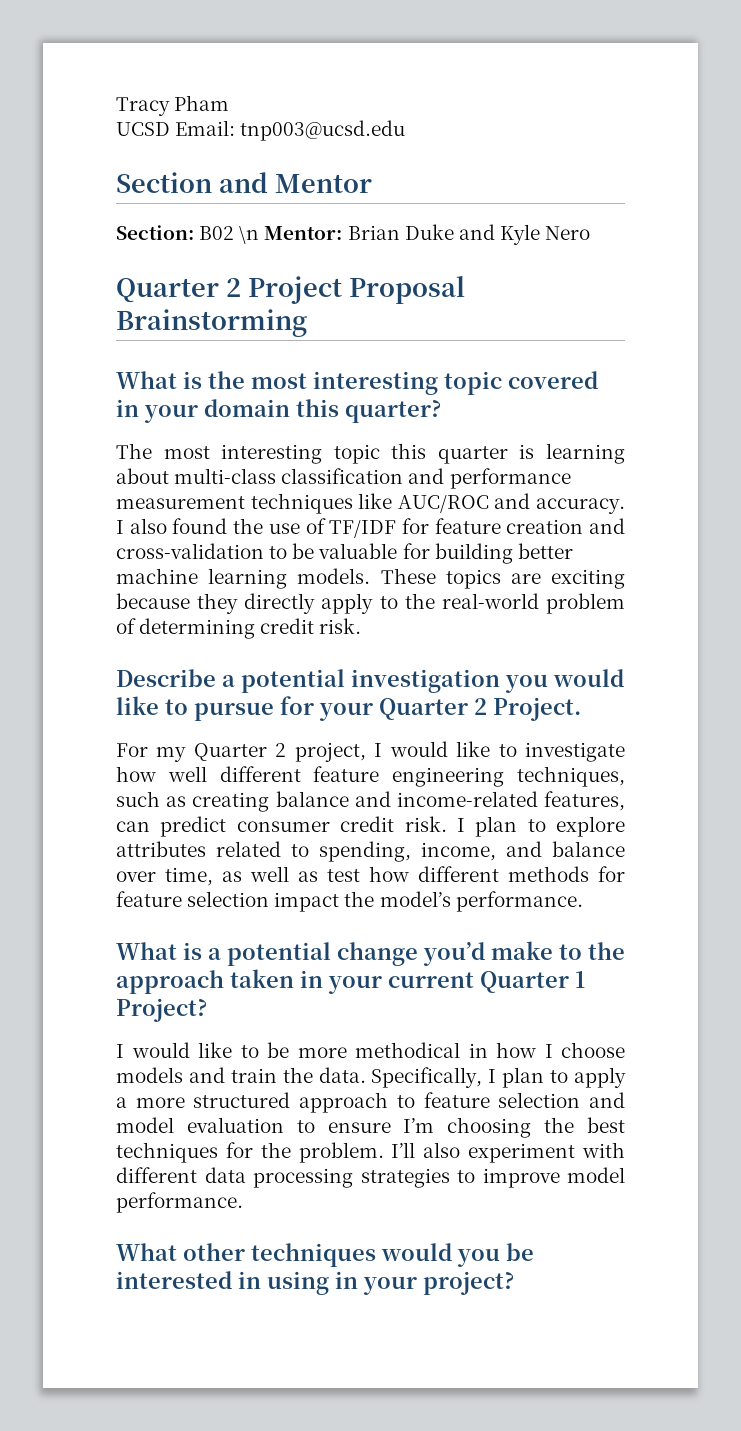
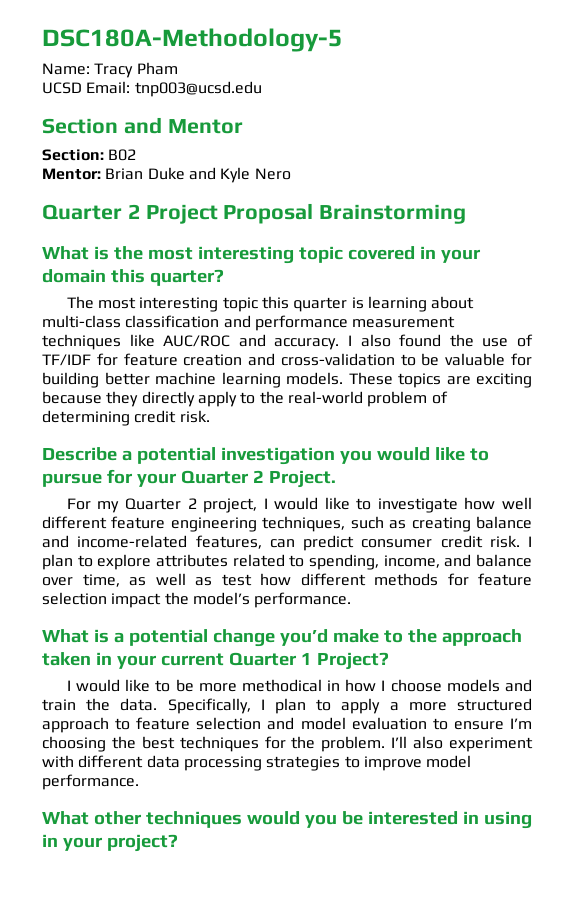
(116, 106) none -> [42,28,343,52] [42,63,90,75] DSC180A-Methodology-5 // Name:
[239,226,260,244] \n -> (137, 155) //

